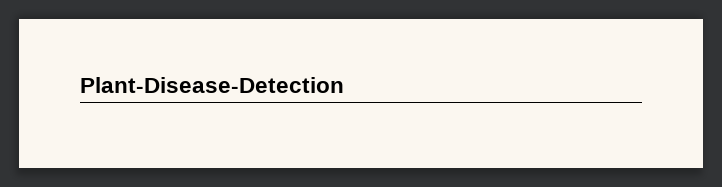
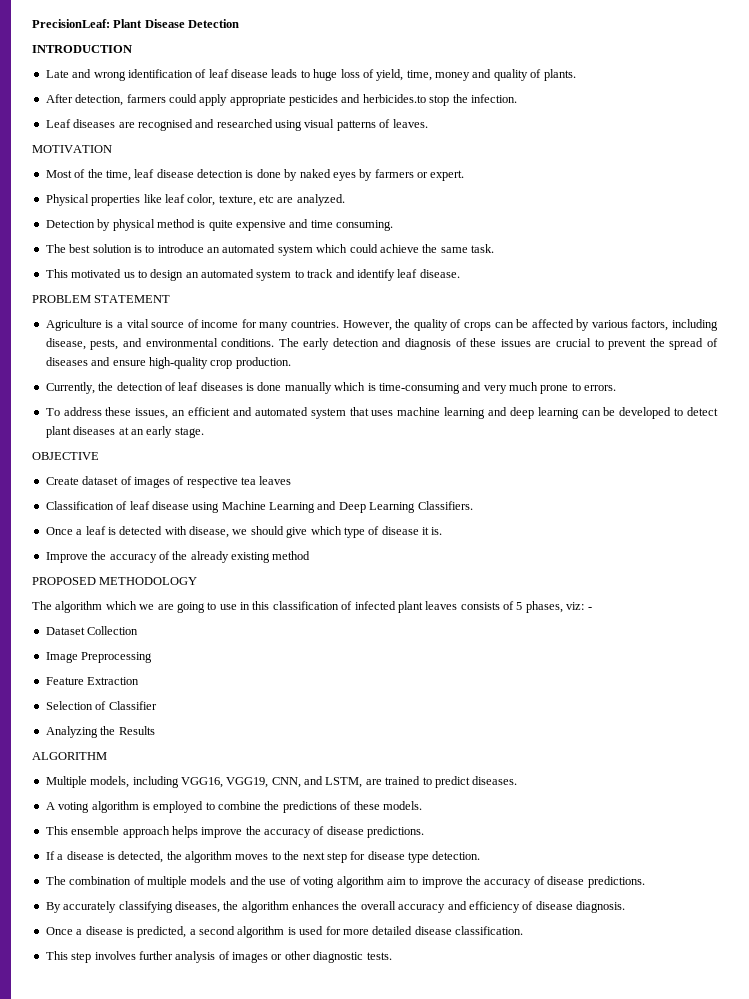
[80,77,344,93] Plant-Disease-Detection -> [32,19,240,28] [32,45,132,53] [45,69,576,81] [45,94,517,106] [45,119,428,131] [32,145,112,153] [45,169,465,181] [45,194,345,206] [45,219,394,231] [45,244,494,256] [45,269,460,281] [32,295,171,303] [45,319,718,331] [45,338,719,350] [45,357,291,369] [45,382,617,394] [45,407,718,419] [45,426,204,438] [32,452,99,460] [45,476,292,488] [45,501,473,513] [45,526,443,538] [45,551,311,563] [32,577,198,585] [32,601,592,613] [45,626,139,635] [45,652,153,663] [45,677,140,685] [45,701,157,710] [45,726,155,738] [32,752,107,760] [45,776,518,788] [45,801,422,813] [45,826,425,838] [45,851,481,863] [45,876,645,888] [45,901,625,913] [45,926,523,938] [45,951,392,963] PrecisionLeaf: Plant Disease Detection // INTRODUCTION // Late and wrong identification of leaf disease leads to huge loss of yield, time, money and quality of plants. // After detection, farmers could apply appropriate pesticides and herbicides.to stop the infection. // Leaf diseases are recognised and researched using visual patterns of leaves. // MOTIVATION // Most of the time, leaf disease detection is done by naked eyes by farmers or expert. // Physical properties like leaf color, texture, etc are analyzed. // Detection by physical method is quite expensive and time consuming. // The best solution is to introduce an automated system which could achieve the same task. // This motivated us to design an automated system to track and identify leaf disease. // PROBLEM STATEMENT // Agriculture is a vital source of income for many countries. However, the quality of crops can be affected by various factors, including disease, pests, and environmental conditions. The early detection and diagnosis of these issues are crucial to prevent the spread of diseases and ensure high-quality crop production. // Currently, the detection of leaf diseases is done manually which is time-consuming and very much prone to errors. // To address these issues, an efficient and automated system that uses machine learning and deep learning can be developed to detect plant diseases at an early stage. // OBJECTIVE // Create dataset of images of respective tea leaves // Classification of leaf disease using Machine Learning and Deep Learning Classifiers. // Once a leaf is detected with disease, we should give which type of disease it is. // Improve the accuracy of the already existing method // PROPOSED METHODOLOGY // The algorithm which we are going to use in this classification of infected plant leaves consists of 5 phases, viz: - // Dataset Collection // Image Preprocessing // Feature Extraction // Selection of Classifier // Analyzing the Results // ALGORITHM // Multiple models, including VGG16, VGG19, CNN, and LSTM, are trained to predict diseases. // A voting algorithm is employed to combine the predictions of these models. // This ensemble approach helps improve the accuracy of disease predictions. // If a disease is detected, the algorithm moves to the next step for disease type detection. // The combination of multiple models and the use of voting algorithm aim to improve the accuracy of disease predictions. // By accurately classifying diseases, the algorithm enhances the overall accuracy and efficiency of disease diagnosis. // Once a disease is predicted, a second algorithm is used for more detailed disease classification. // This step involves further analysis of images or other diagnostic tests.

